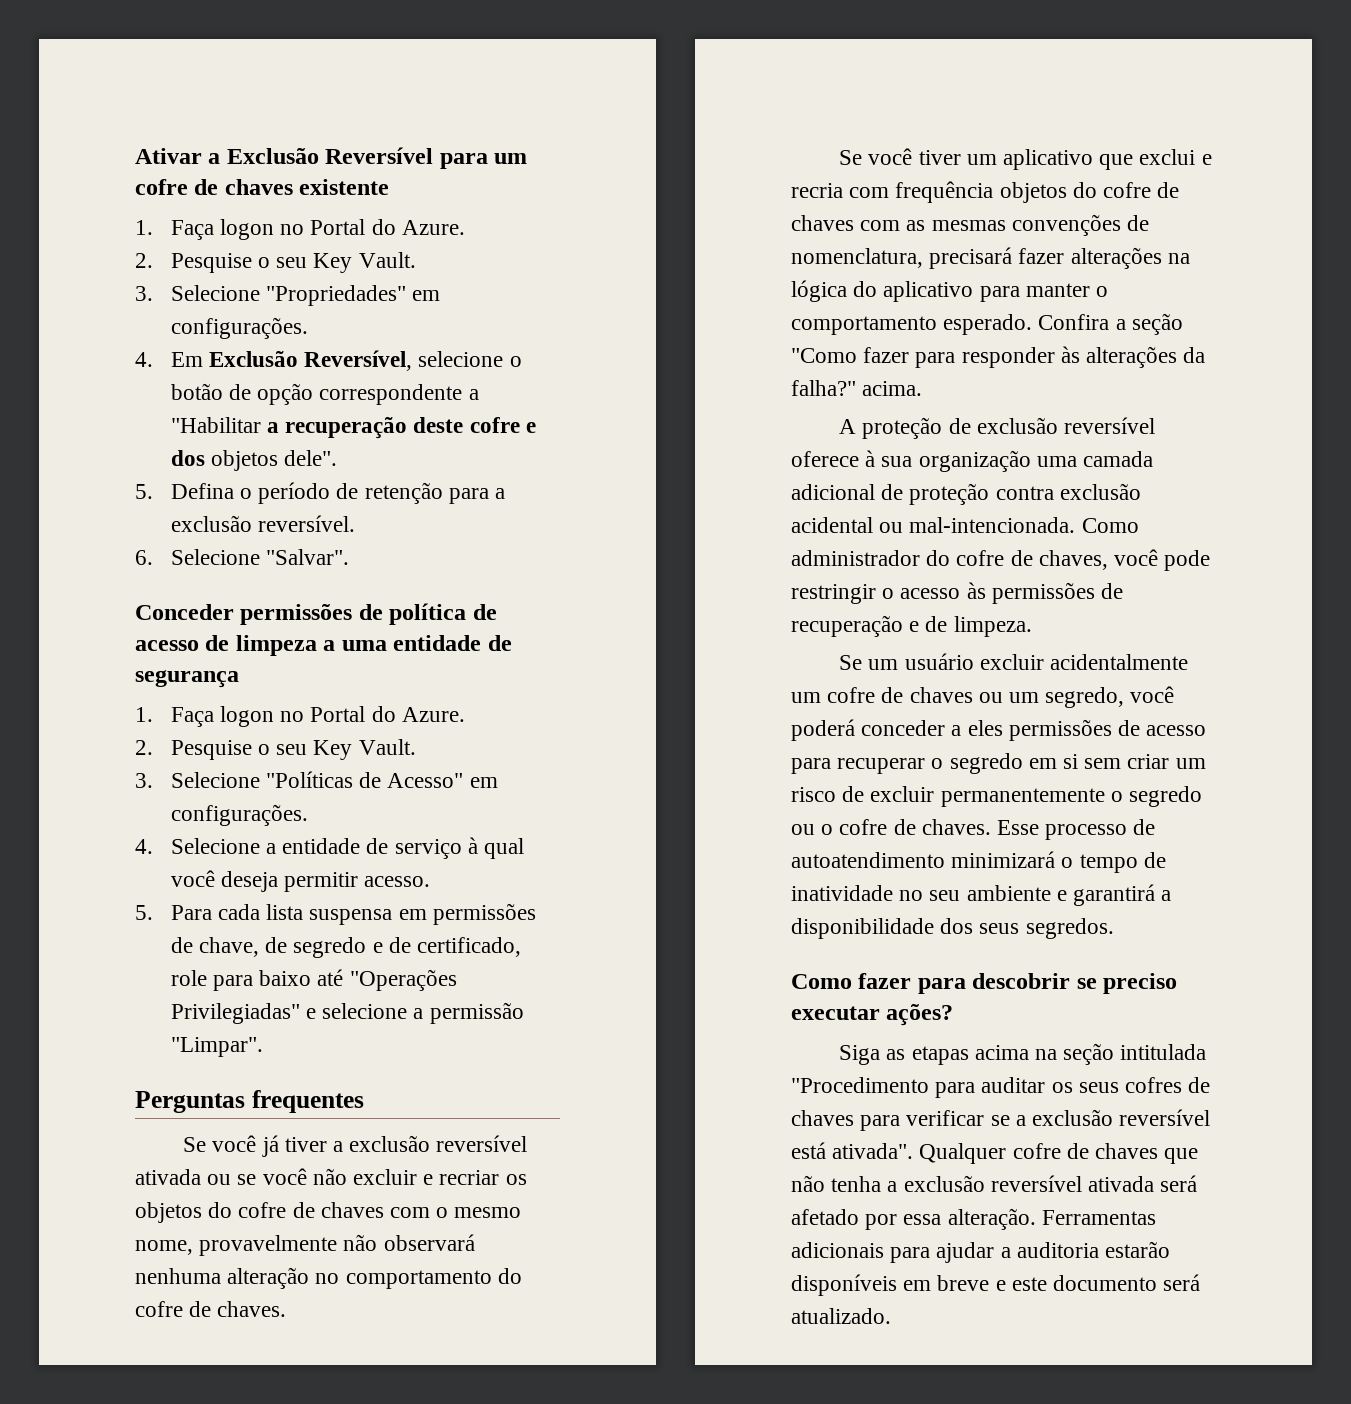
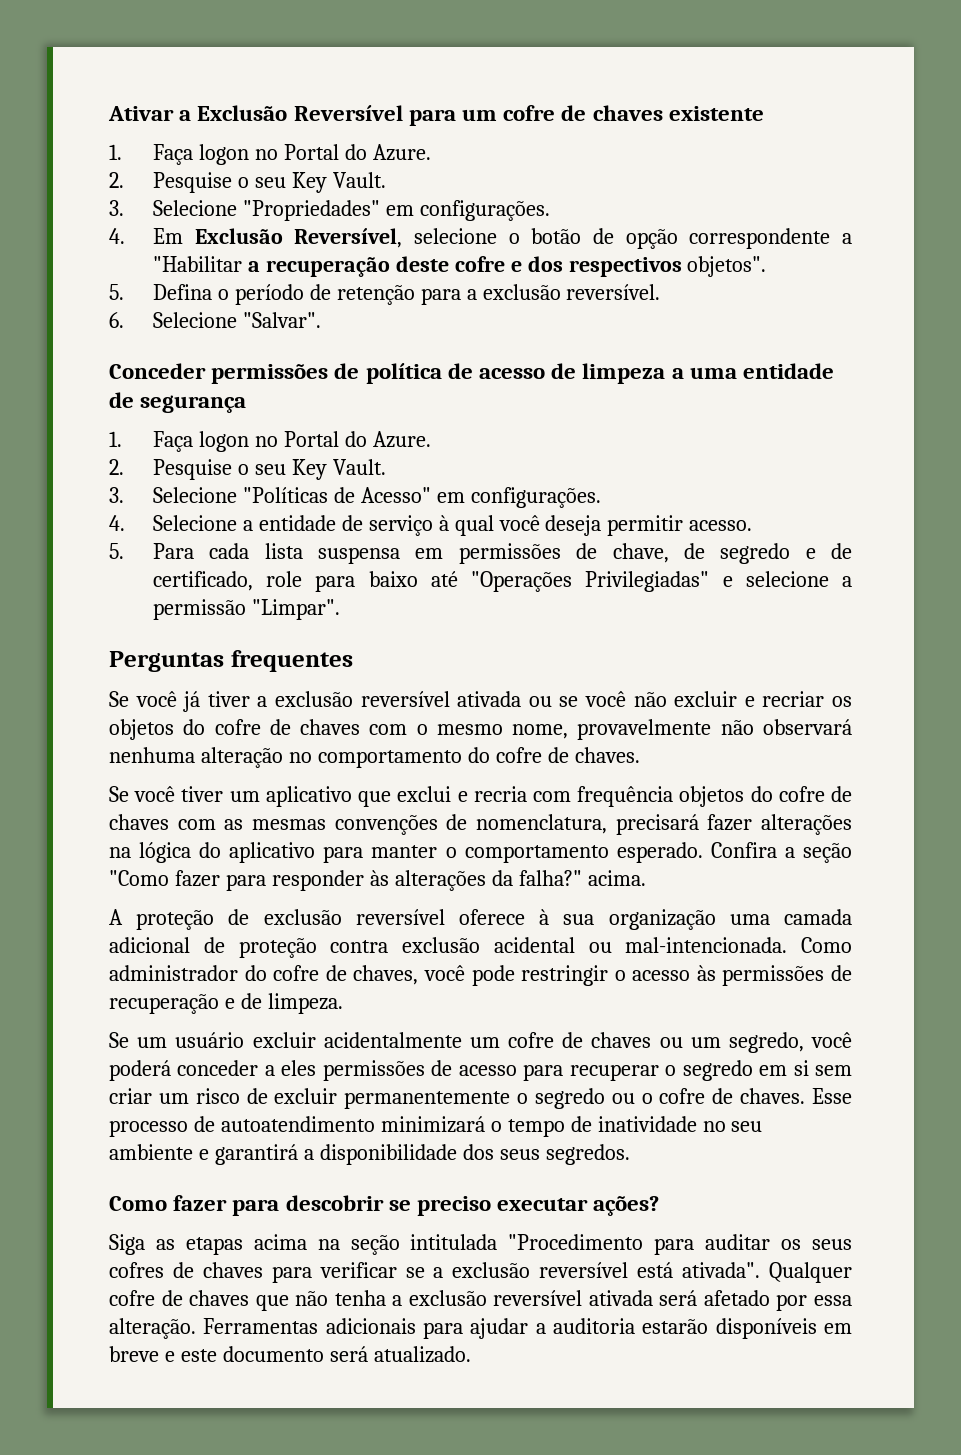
[210,450,338,471] objetos dele". -> [568,256,767,277] respectivos objetos".

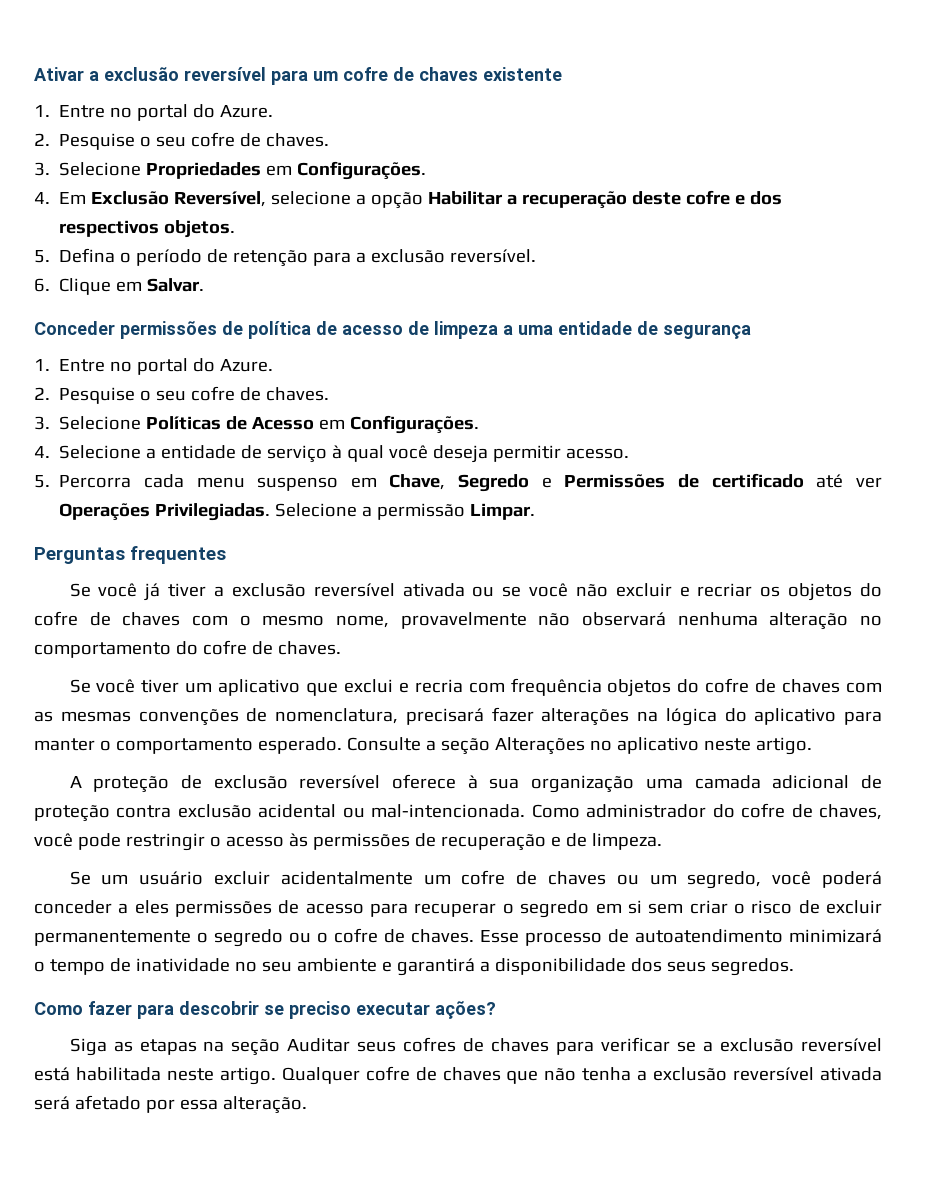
[197,105,403,121] Exclusão Reversível -> [104,67,266,81] exclusão reversível
[152,144,431,165] [109,172,386,193] [109,200,550,221] Faça logon no Portal do Azure. // 2. Pesquise o seu Key Vault. // 3. Selecione "Propriedades" em configurações. -> [59,104,274,121] [34,132,330,150] [34,161,427,180] Entre no portal do Azure. // 2. Pesquise o seu cofre de chaves. // 3. Selecione Propriedades em Configurações.
[508,228,853,249] [152,256,242,272] o botão de opção correspondente a "Habilitar -> [356,191,504,209] a opção Habilitar
[687,256,767,277] objetos". -> [164,220,236,238] objetos.
[152,312,321,328] Selecione "Salvar". -> [59,278,205,295] Clique em Salvar.
[152,431,431,452] [109,459,386,480] [109,487,601,508] Faça logon no Portal do Azure. // 2. Pesquise o seu Key Vault. // 3. Selecione "Políticas de Acesso" em configurações. -> [59,358,274,375] [34,386,330,404] [34,415,480,434] Entre no portal do Azure. // 2. Pesquise o seu cofre de chaves. // 3. Selecione Políticas de Acesso em Configurações.
[152,543,853,564] [152,571,829,592] Para cada lista suspensa em permissões de chave, de segredo e de certificado, role para baixo até "Operações Privilegiadas" e selecione -> [59,473,883,492] [59,503,358,521] Percorra cada menu suspenso em Chave, Segredo e Permissões de certificado até ver Operações Privilegiadas. Selecione
[251,599,340,620] "Limpar". -> [470,503,536,520] Limpar.
[710,842,777,858] Confira -> [346,737,421,751] Consulte
[109,870,646,891] "Como fazer para responder às alterações da falha?" acima. -> [494,737,812,755] Alterações no aplicativo neste artigo.
[158,1093,189,1104] um -> [733,903,745,914] o
[253,1234,307,1250] acima -> (197, 1047) none
[410,1234,802,1255] intitulada "Procedimento para auditar os -> [287,1038,351,1052] Auditar
[682,1262,761,1278] ativada". -> [75,1067,276,1085] habilitada neste artigo.
[203,1318,852,1339] [109,1346,471,1363] Ferramentas adicionais para ajudar a auditoria estarão disponíveis em breve e este documento será atualizado. -> (307, 1105) none

